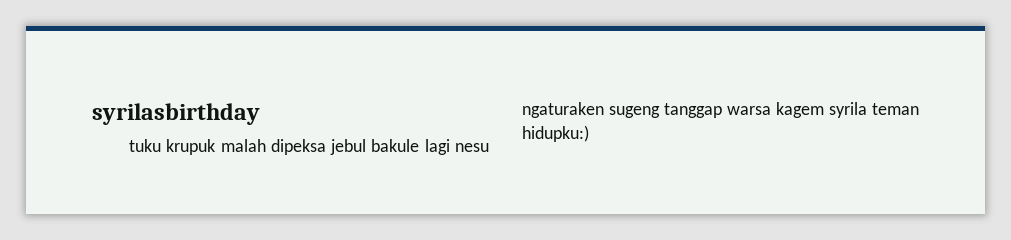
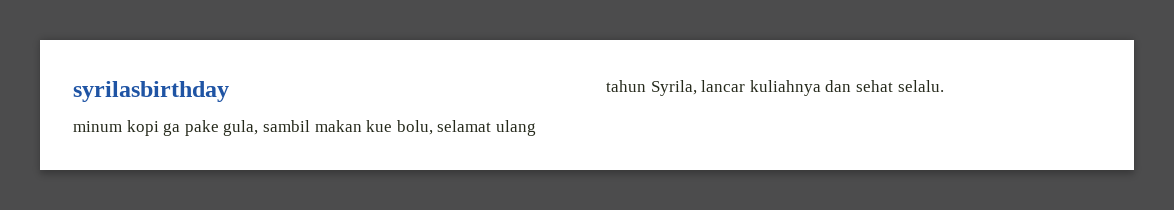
[128,139,490,155] [522,102,919,118] [522,125,589,142] tuku krupuk malah dipeksa jebul bakule lagi nesu ngaturaken sugeng tanggap warsa kagem syrila teman hidupku:) -> [73,120,536,136] [606,80,944,96] minum kopi ga pake gula, sambil makan kue bolu, selamat ulang tahun Syrila, lancar kuliahnya dan sehat selalu.

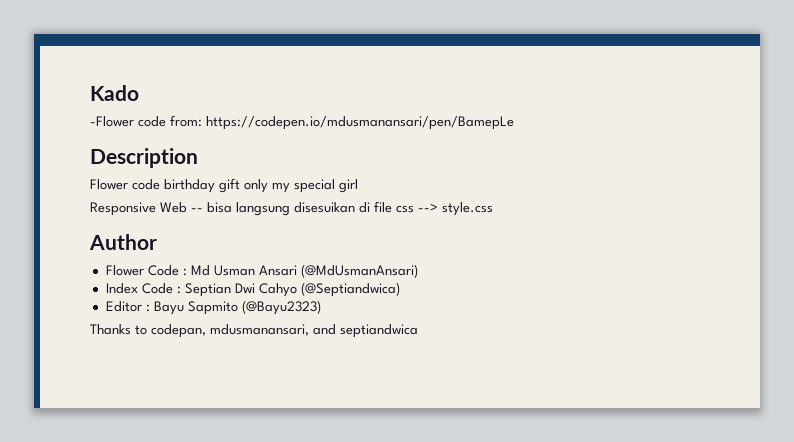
[73,81,229,102] [73,120,536,136] [606,80,944,96] syrilasbirthday // minum kopi ga pake gula, sambil makan kue bolu, selamat ulang tahun Syrila, lancar kuliahnya dan sehat selalu. -> [90,85,139,101] [90,115,514,130] [90,148,198,168] [90,178,358,193] [90,201,493,216] [89,234,157,250] [105,264,418,278] [105,282,400,297] [105,300,321,315] [90,324,418,338] Kado // -Flower code from: https://codepen.io/mdusmanansari/pen/BamepLe // Description // Flower code birthday gift only my special girl // Responsive Web -- bisa langsung disesuikan di file css --> style.css // Author // Flower Code : Md Usman Ansari (@MdUsmanAnsari) // Index Code : Septian Dwi Cahyo (@Septiandwica) // Editor : Bayu Sapmito (@Bayu2323) // Thanks to codepan, mdusmanansari, and septiandwica

